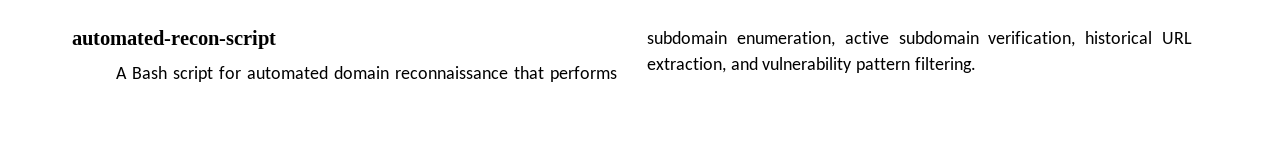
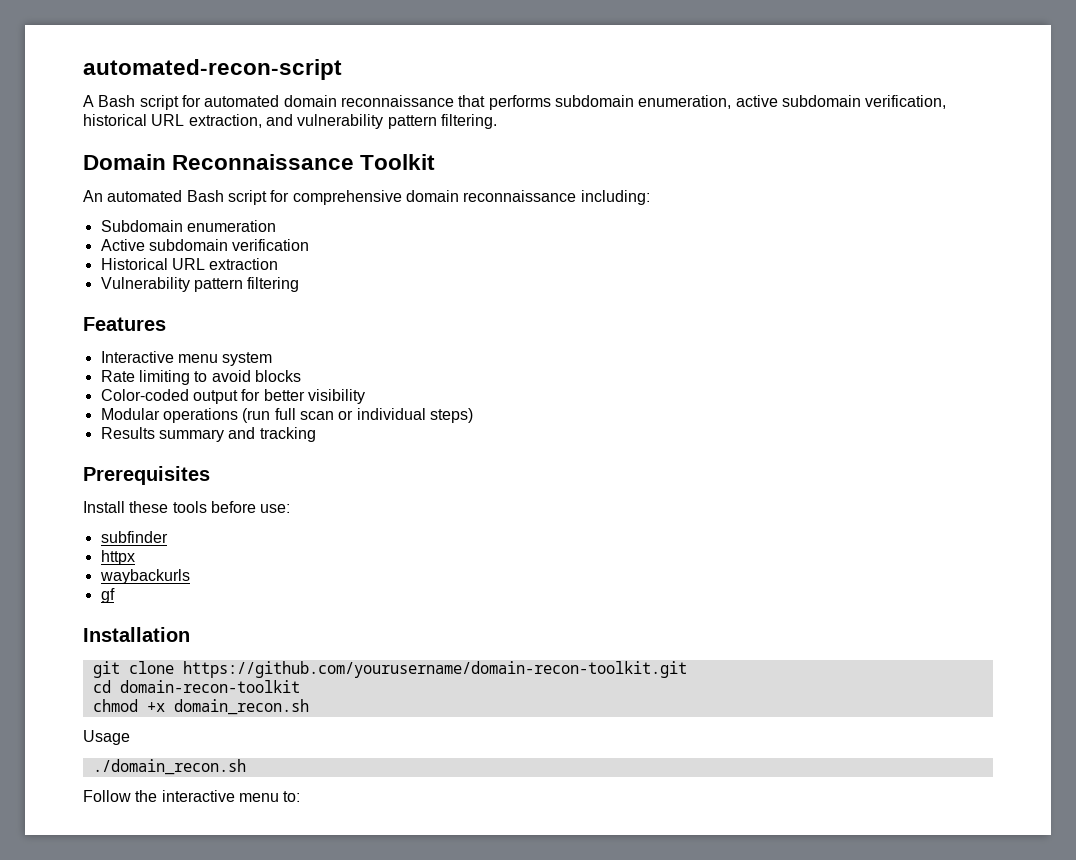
(976, 65) none -> [83,154,436,170] [83,190,650,205] [100,220,276,232] [100,239,310,251] [100,258,279,270] [100,277,300,292] [83,317,166,331] [100,351,273,366] [100,370,301,385] [100,389,365,404] [100,408,473,423] [100,427,316,442] [83,466,210,485] [83,501,291,513] [100,531,168,543] [100,550,135,565] [99,569,190,584] [100,588,115,603] [83,627,190,642] [92,661,687,678] [92,680,300,693] [92,699,309,715] [83,730,130,745] [92,759,246,775] [83,790,301,802] // Domain Reconnaissance Toolkit // An automated Bash script for comprehensive domain reconnaissance including: // Subdomain enumeration // Active subdomain verification // Historical URL extraction // Vulnerability pattern filtering // Features // Interactive menu system // Rate limiting to avoid blocks // Color-coded output for better visibility // Modular operations (run full scan or individual steps) // Results summary and tracking // Prerequisites // Install these tools before use: // subfinder // httpx // waybackurls // gf // Installation // git clone https://github.com/yourusername/domain-recon-toolkit.git // cd domain-recon-toolkit // chmod +x domain_recon.sh // Usage // ./domain_recon.sh // Follow the interactive menu to:

